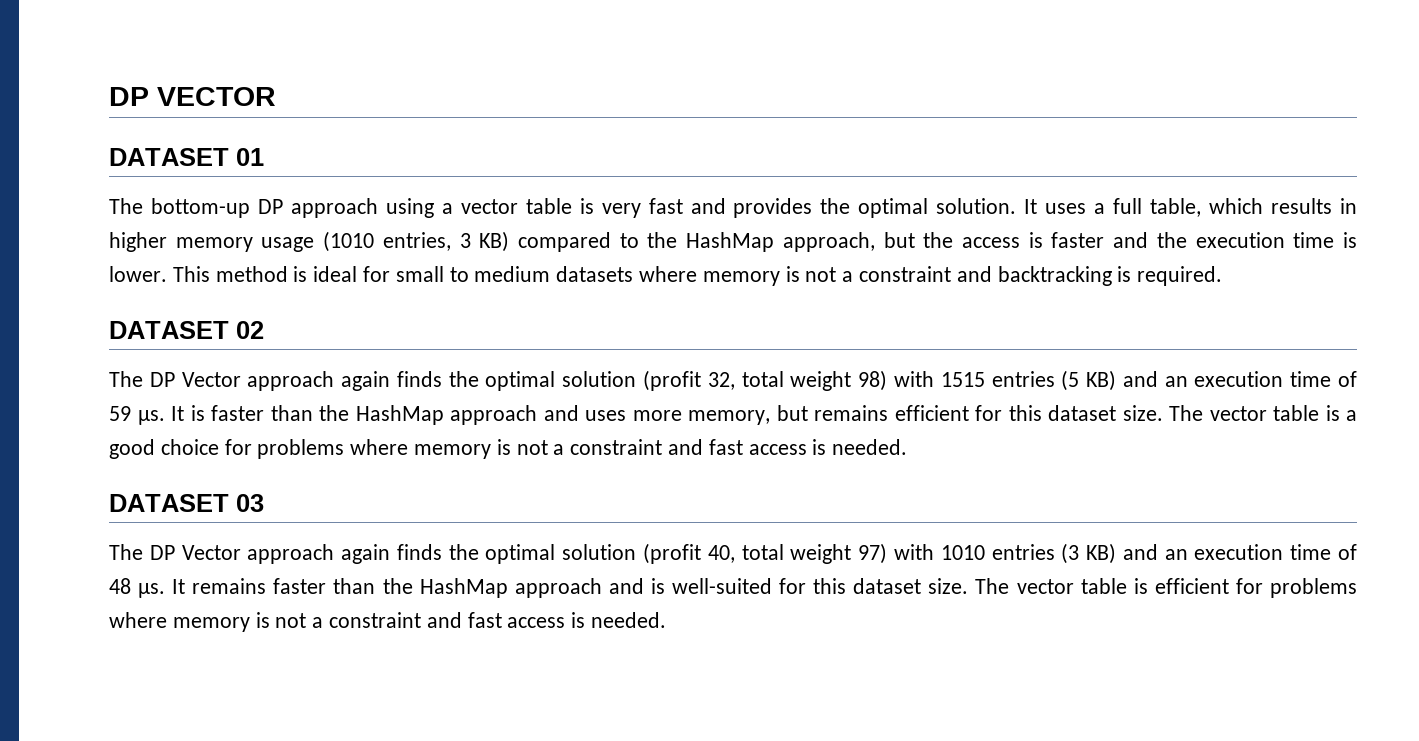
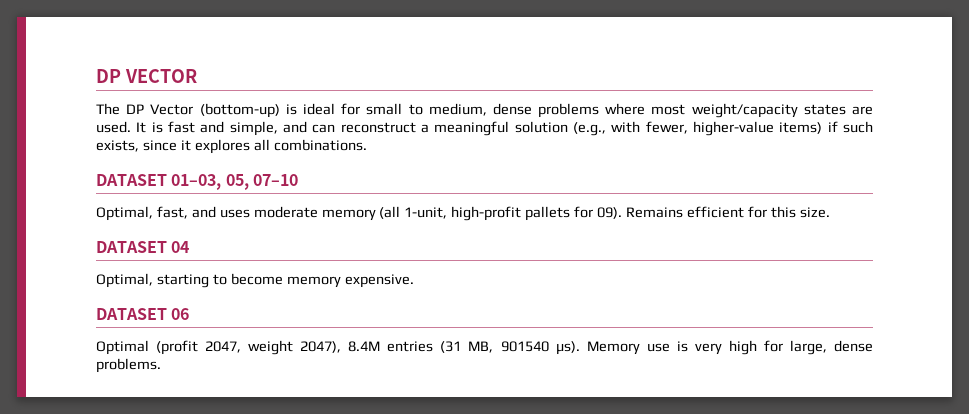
[109,148,264,166] [109,198,1357,218] [109,231,1357,252] [109,266,288,282] // DATASET 01 // The bottom-up DP approach using a vector table is very fast and provides the optimal solution. It uses a full table, which results in higher memory usage (1010 entries, 3 KB) compared to the HashMap approach, but the access is faster and the execution time is lower. This method -> [96,103,280,118] // The DP Vector (bottom-up)
[474,266,1223,286] [109,321,264,339] [109,370,1357,391] [109,405,888,425] medium datasets where memory is not a constraint and backtracking is required. // DATASET 02 // The DP Vector approach again finds the optimal solution (profit 32, total weight 98) with 1515 entries (5 KB) and an execution time of 59 μs. It is faster than the HashMap approach and uses more memory, but remains -> [428,103,873,118] [96,121,874,136] [96,139,367,154] [96,174,298,190] [96,206,683,221] medium, dense problems where most weight/capacity states are used. It is fast and simple, and can reconstruct a meaningful solution (e.g., with fewer, higher-value items) if such exists, since it explores all combinations. // DATASET 01–03, 05, 07–10 // Optimal, fast, and uses moderate memory (all 1-unit, high-profit pallets for 09). Remains
[1048,405,1357,421] [109,439,908,459] [109,494,264,512] [109,543,1357,564] [109,578,1357,598] [109,612,667,632] dataset size. The vector table is a good choice for problems where memory is not a constraint and fast access is needed. // DATASET 03 // The DP Vector approach again finds the optimal solution (profit 40, total weight 97) with 1010 entries (3 KB) and an execution time of 48 μs. It remains faster than the HashMap approach and is well-suited for this dataset size. The vector table is efficient for problems where memory is not a constraint and fast access is needed. -> [799,207,830,218] [96,241,190,253] [96,273,414,288] [96,308,190,320] [96,340,873,355] [96,358,161,373] size. // DATASET 04 // Optimal, starting to become memory expensive. // DATASET 06 // Optimal (profit 2047, weight 2047), 8.4M entries (31 MB, 901540 μs). Memory use is very high for large, dense problems.

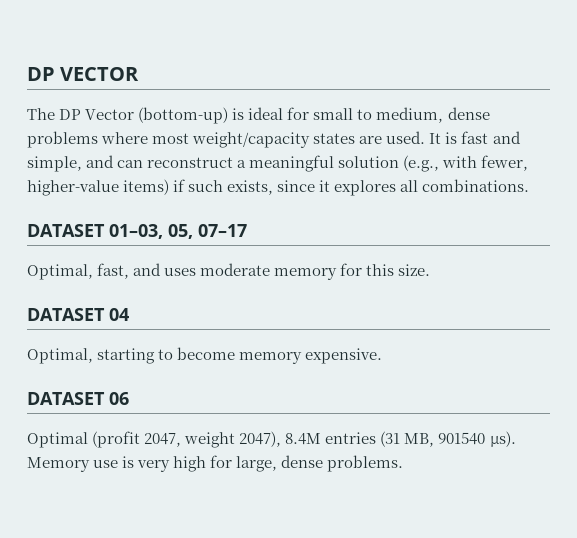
[252,174,298,186] 07–10 -> [197,224,247,237] 07–17
[379,206,744,221] (all 1-unit, high-profit pallets for 09). Remains efficient -> (338, 274) none

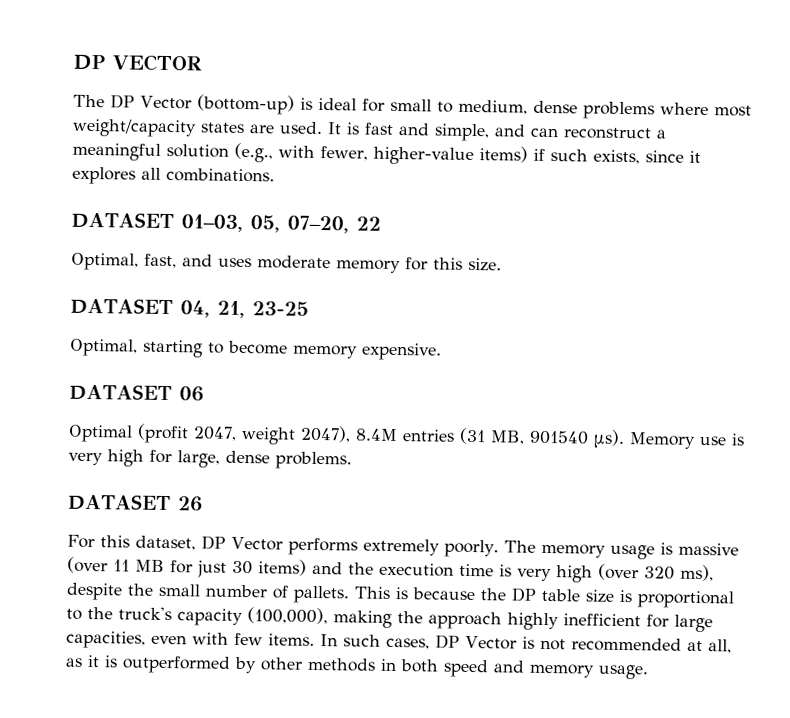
[197,224,247,237] 07–17 -> [286,215,381,234] 07–20, 22
[108,308,129,321] 04 -> [179,300,309,319] 04, 21, 23-25
(404, 463) none -> [67,493,203,512] [67,534,739,560] [67,556,714,583] [66,582,734,609] [66,606,713,633] [66,630,732,654] [65,655,649,680] // DATASET 26 // For this dataset, DP Vector performs extremely poorly. The memory usage is massive (over 11 MB for just 30 items) and the execution time is very high (over 320 ms), despite the small number of pallets. This is because the DP table size is proportional to the truck's capacity (100,000), making the approach highly inefficient for large capacities, even with few items. In such cases, DP Vector is not recommended at all, as it is outperformed by other methods in both speed and memory usage.

